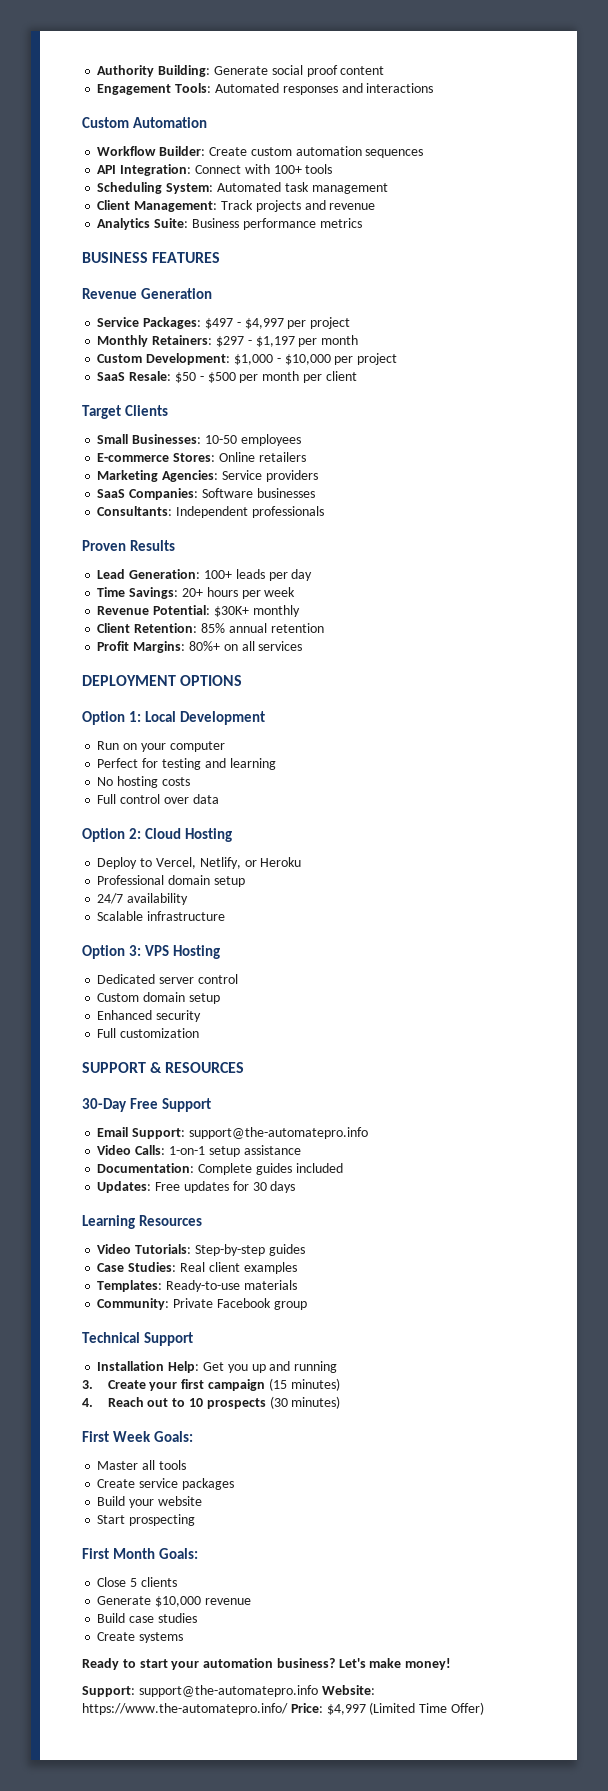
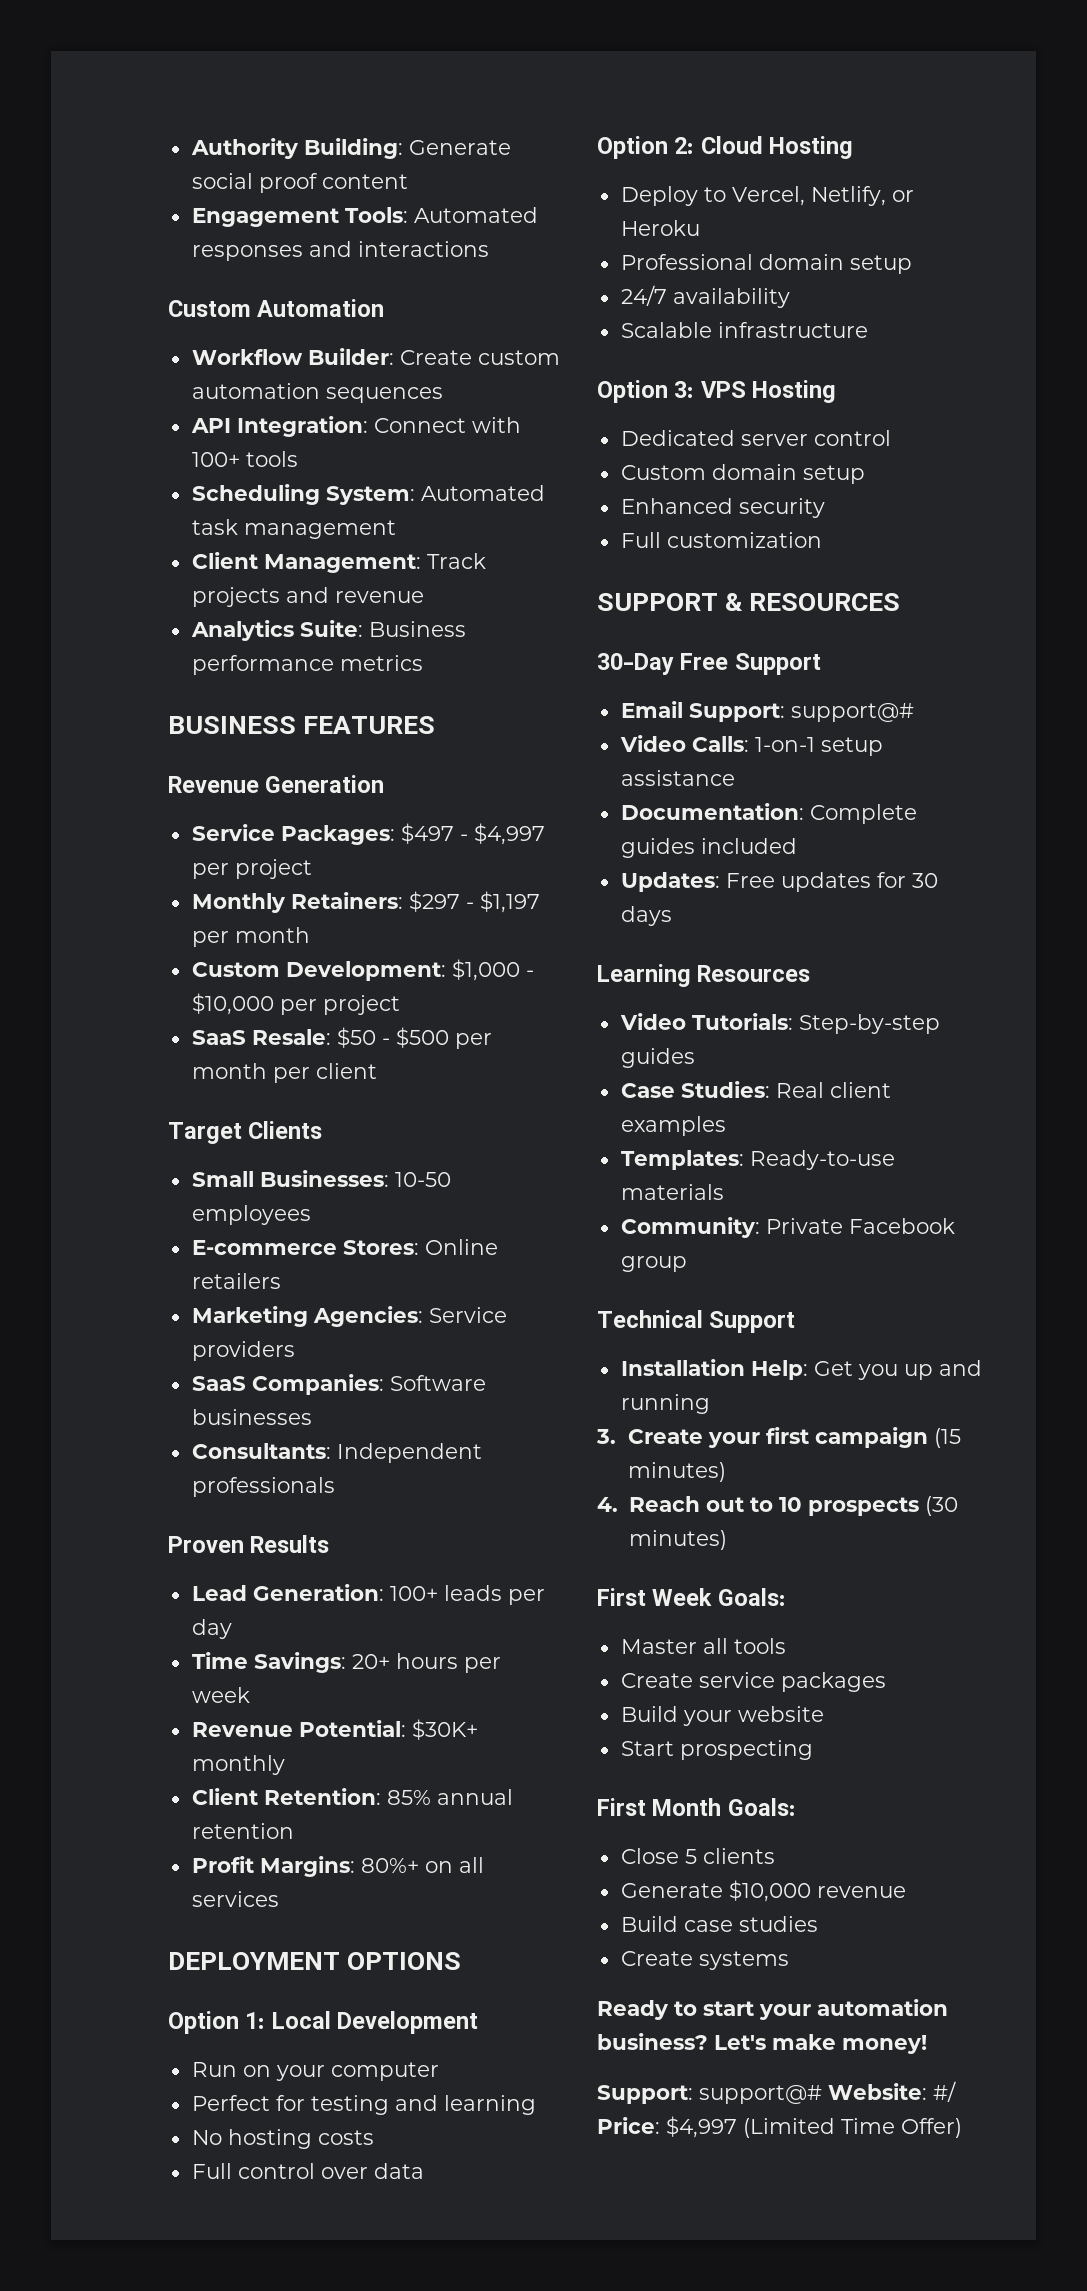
[188,1127,368,1139] support@the-automatepro.info -> [790,703,914,722] support@#
[138,1685,375,1697] [82,1703,288,1715] support@the-automatepro.info Website: https://www.the-automatepro.info/ -> [699,2081,956,2104] support@# Website: #/

